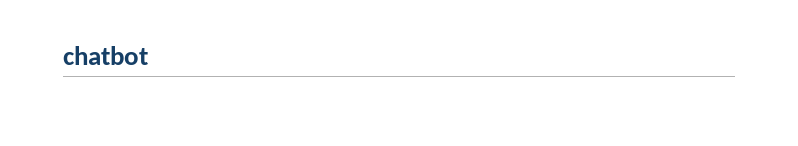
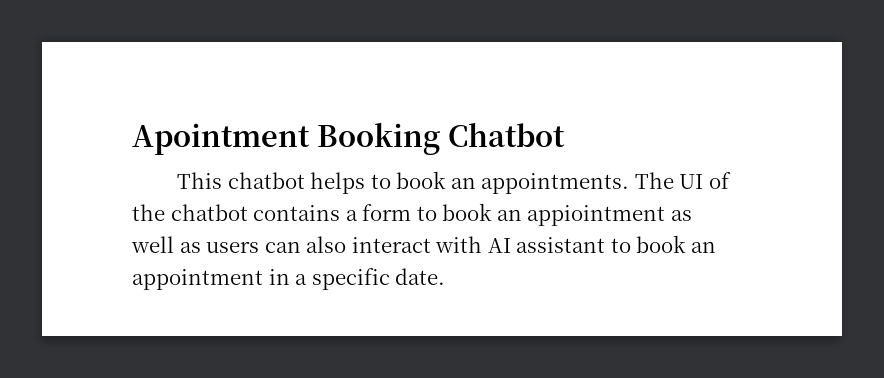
[63,46,148,65] chatbot -> [132,122,565,155] [177,171,731,194] [132,203,692,226] [131,235,716,253] [132,268,446,290] Apointment Booking Chatbot // This chatbot helps to book an appointments. The UI of the chatbot contains a form to book an appiointment as well as users can also interact with AI assistant to book an appointment in a specific date.

